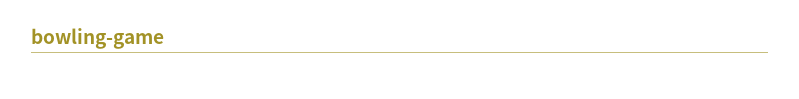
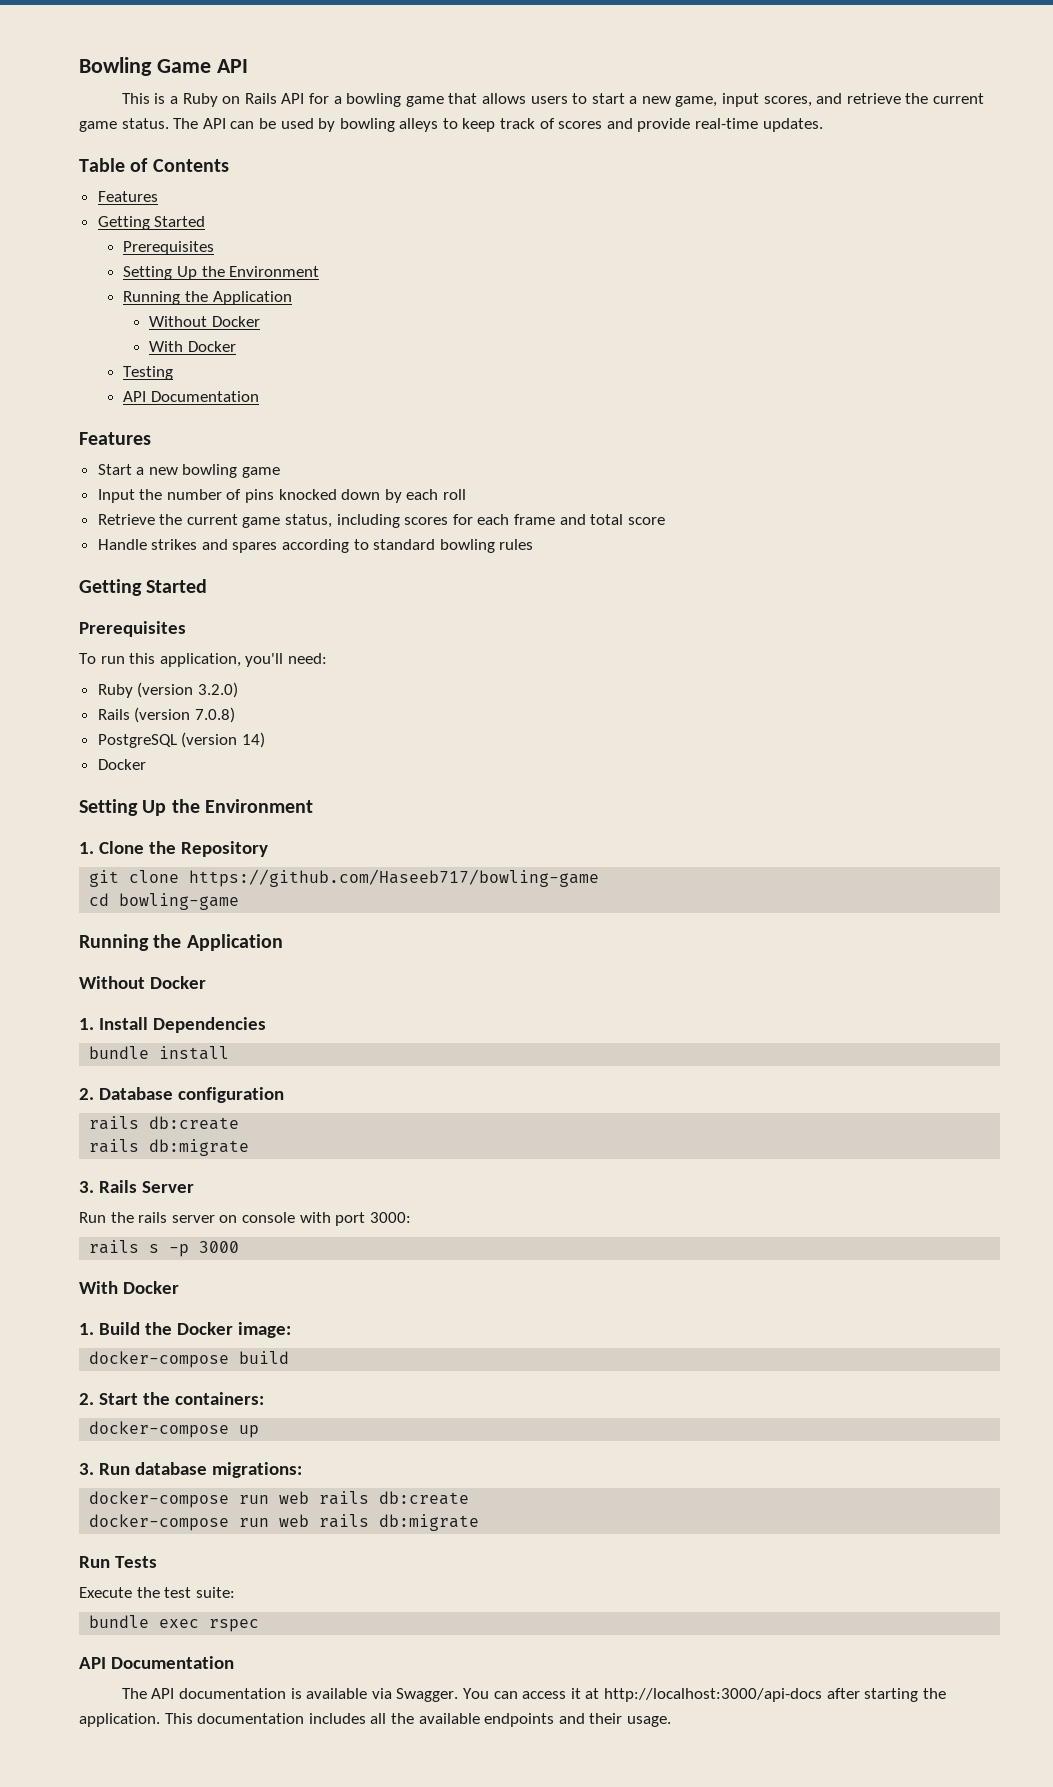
[31,28,164,49] bowling-game -> [79,57,248,76] [121,93,984,107] [79,118,823,132] [79,158,229,172] [97,191,158,202] [97,216,206,230] [123,241,215,255] [123,266,320,280] [123,291,292,305] [149,316,260,327] [149,341,236,352] [123,366,174,380] [123,391,259,402] [79,432,151,445] [97,464,281,478] [97,489,467,503] [97,514,665,528] [97,539,534,553] [79,579,208,596] [79,621,186,637] [79,653,327,667] [97,682,238,698] [97,707,235,723] [97,732,265,748] [97,759,146,770] [79,799,314,816] [79,841,268,857] [89,869,600,887] [89,893,240,910] [79,934,283,951] [79,976,206,989] [79,1017,266,1033] [89,1046,230,1060] [79,1087,284,1103] [89,1116,240,1130] [89,1139,250,1156] [79,1180,194,1193] [79,1212,411,1226] [89,1240,240,1257] [79,1281,179,1294] [79,1322,291,1338] [89,1351,290,1368] [79,1392,264,1405] [89,1421,260,1438] [79,1462,302,1478] [89,1491,470,1508] [89,1514,480,1531] [79,1556,157,1568] [79,1587,235,1598] [89,1615,260,1632] [79,1656,234,1669] [121,1688,946,1702] [79,1713,671,1727] Bowling Game API // This is a Ruby on Rails API for a bowling game that allows users to start a new game, input scores, and retrieve the current game status. The API can be used by bowling alleys to keep track of scores and provide real-time updates. // Table of Contents // Features // Getting Started // Prerequisites // Setting Up the Environment // Running the Application // Without Docker // With Docker // Testing // API Documentation // Features // Start a new bowling game // Input the number of pins knocked down by each roll // Retrieve the current game status, including scores for each frame and total score // Handle strikes and spares according to standard bowling rules // Getting Started // Prerequisites // To run this application, you'll need: // Ruby (version 3.2.0) // Rails (version 7.0.8) // PostgreSQL (version 14) // Docker // Setting Up the Environment // 1. Clone the Repository // git clone https://github.com/Haseeb717/bowling-game // cd bowling-game // Running the Application // Without Docker // 1. Install Dependencies // bundle install // 2. Database configuration // rails db:create // rails db:migrate // 3. Rails Server // Run the rails server on console with port 3000: // rails s -p 3000 // With Docker // 1. Build the Docker image: // docker-compose build // 2. Start the containers: // docker-compose up // 3. Run database migrations: // docker-compose run web rails db:create // docker-compose run web rails db:migrate // Run Tests // Execute the test suite: // bundle exec rspec // API Documentation // The API documentation is available via Swagger. You can access it at http://localhost:3000/api-docs after starting the application. This documentation includes all the available endpoints and their usage.

